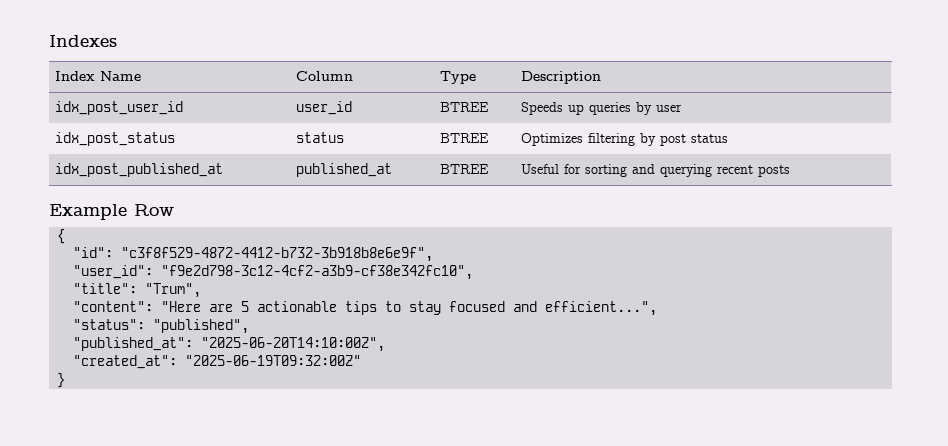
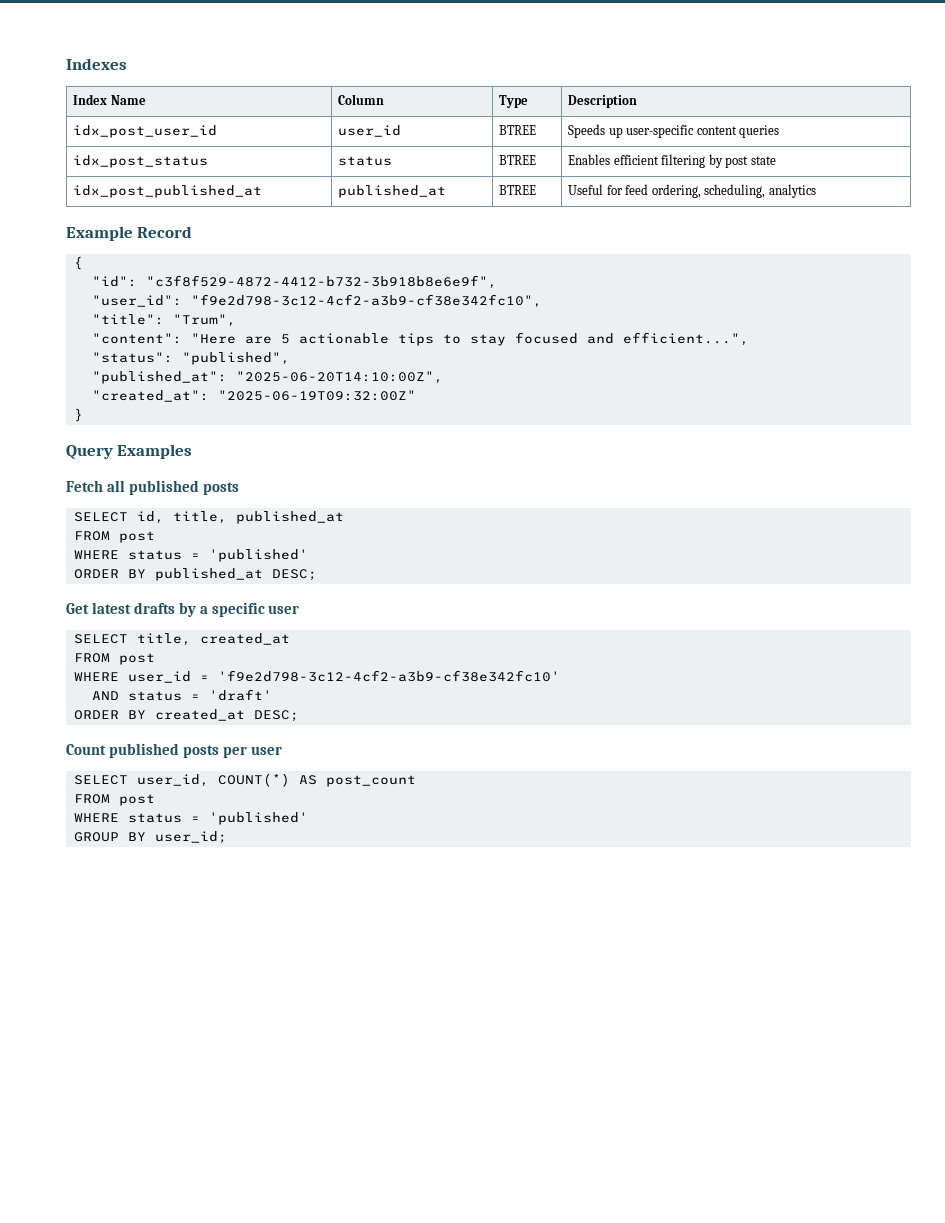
(584, 109) none -> [626,125,737,138] user-specific content
[635,102,682,115] by user -> (780, 131) none
[520,133,583,146] Optimizes -> [568,154,659,165] Enables efficient
[690,134,728,143] status -> [750,156,776,165] state
[584,164,790,177] sorting and querying recent posts -> [625,184,816,198] feed ordering, scheduling, analytics
[134,204,174,216] Row -> [137,226,193,238] Record
(66, 380) none -> [66,444,193,460] [66,480,239,495] [73,511,344,524] [73,531,155,543] [73,549,308,562] [73,568,317,581] [66,602,300,617] [73,633,290,646] [73,653,155,665] [73,670,560,683] [91,689,272,701] [73,709,299,722] [66,743,282,758] [73,773,416,787] [73,794,155,806] [73,812,308,825] [73,831,227,844] // Query Examples // Fetch all published posts // SELECT id, title, published_at // FROM post // WHERE status = 'published' // ORDER BY published_at DESC; // Get latest drafts by a specific user // SELECT title, created_at // FROM post // WHERE user_id = 'f9e2d798-3c12-4cf2-a3b9-cf38e342fc10' // AND status = 'draft' // ORDER BY created_at DESC; // Count published posts per user // SELECT user_id, COUNT(*) AS post_count // FROM post // WHERE status = 'published' // GROUP BY user_id;

